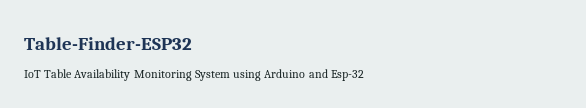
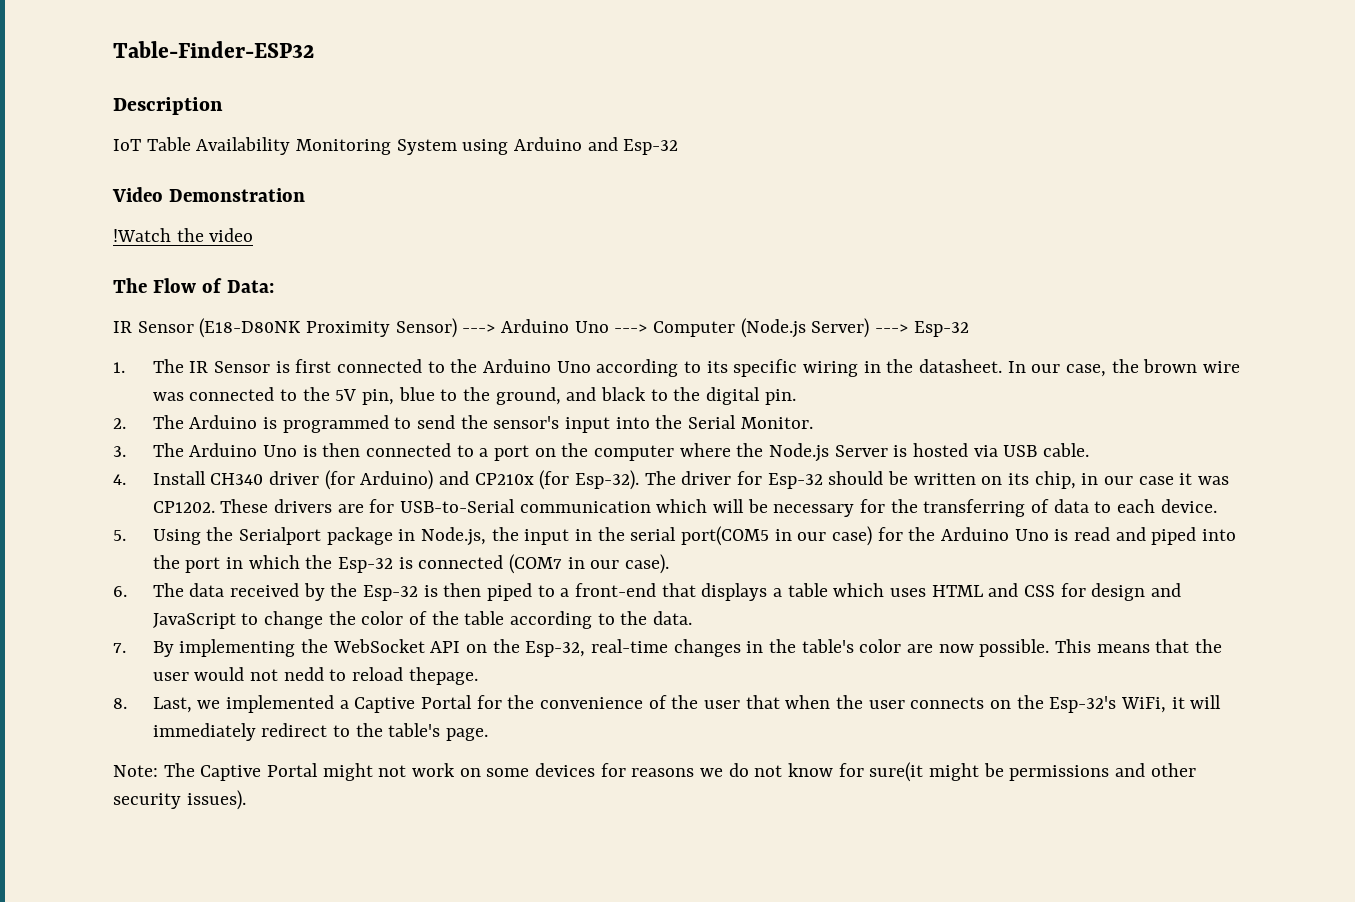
(192, 43) none -> [113,97,223,115] // Description
(364, 75) none -> [112,187,305,202] [113,228,254,242] [113,278,274,293] [113,318,969,338] [113,359,1241,377] [152,387,796,405] [113,415,813,433] [113,443,1090,462] [113,470,1230,490] [152,499,1217,517] [113,526,1237,546] [152,554,670,574] [113,583,1182,601] [152,611,693,629] [113,639,1223,657] [152,667,478,685] [113,695,1222,713] [152,723,489,741] [113,762,1196,782] [113,790,246,810] // Video Demonstration // !Watch the video // The Flow of Data: // IR Sensor (E18-D80NK Proximity Sensor) ---> Arduino Uno ---> Computer (Node.js Server) ---> Esp-32 // 1. The IR Sensor is first connected to the Arduino Uno according to its specific wiring in the datasheet. In our case, the brown wire was connected to the 5V pin, blue to the ground, and black to the digital pin. // 2. The Arduino is programmed to send the sensor's input into the Serial Monitor. // 3. The Arduino Uno is then connected to a port on the computer where the Node.js Server is hosted via USB cable. // 4. Install CH340 driver (for Arduino) and CP210x (for Esp-32). The driver for Esp-32 should be written on its chip, in our case it was CP1202. These drivers are for USB-to-Serial communication which will be necessary for the transferring of data to each device. // 5. Using the Serialport package in Node.js, the input in the serial port(COM5 in our case) for the Arduino Uno is read and piped into the port in which the Esp-32 is connected (COM7 in our case). // 6. The data received by the Esp-32 is then piped to a front-end that displays a table which uses HTML and CSS for design and JavaScript to change the color of the table according to the data. // 7. By implementing the WebSocket API on the Esp-32, real-time changes in the table's color are now possible. This means that the user would not nedd to reload thepage. // 8. Last, we implemented a Captive Portal for the convenience of the user that when the user connects on the Esp-32's WiFi, it will immediately redirect to the table's page. // Note: The Captive Portal might not work on some devices for reasons we do not know for sure(it might be permissions and other security issues).

